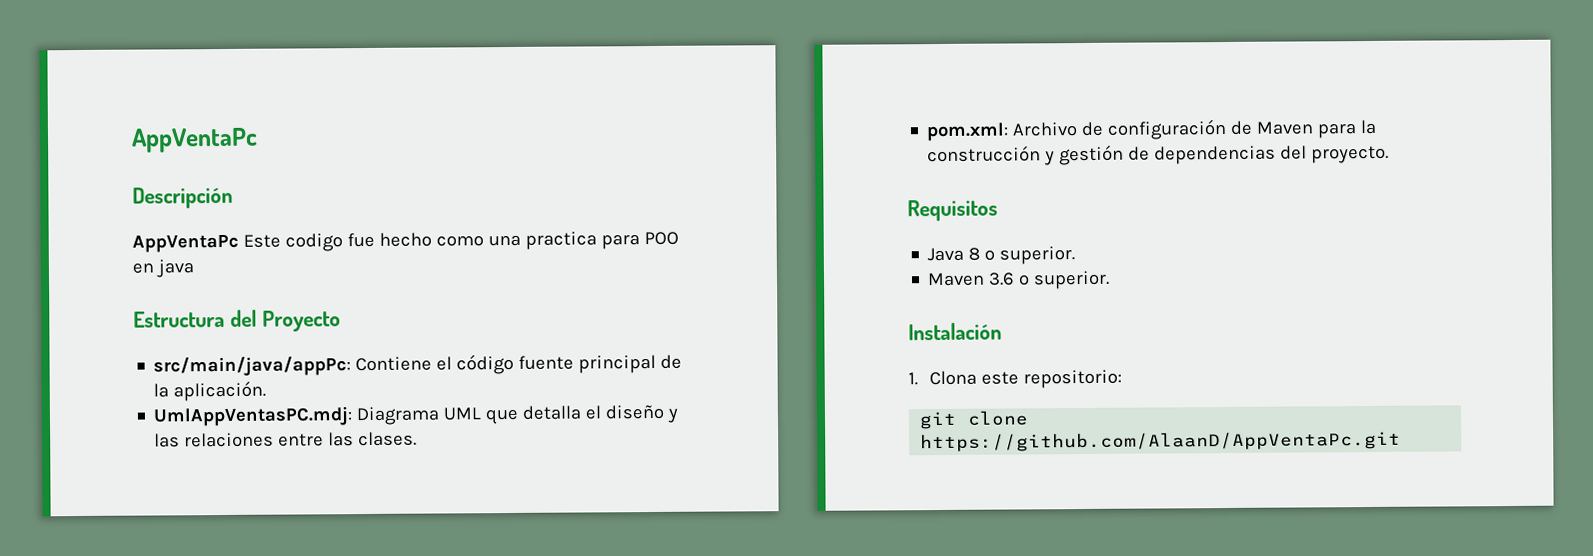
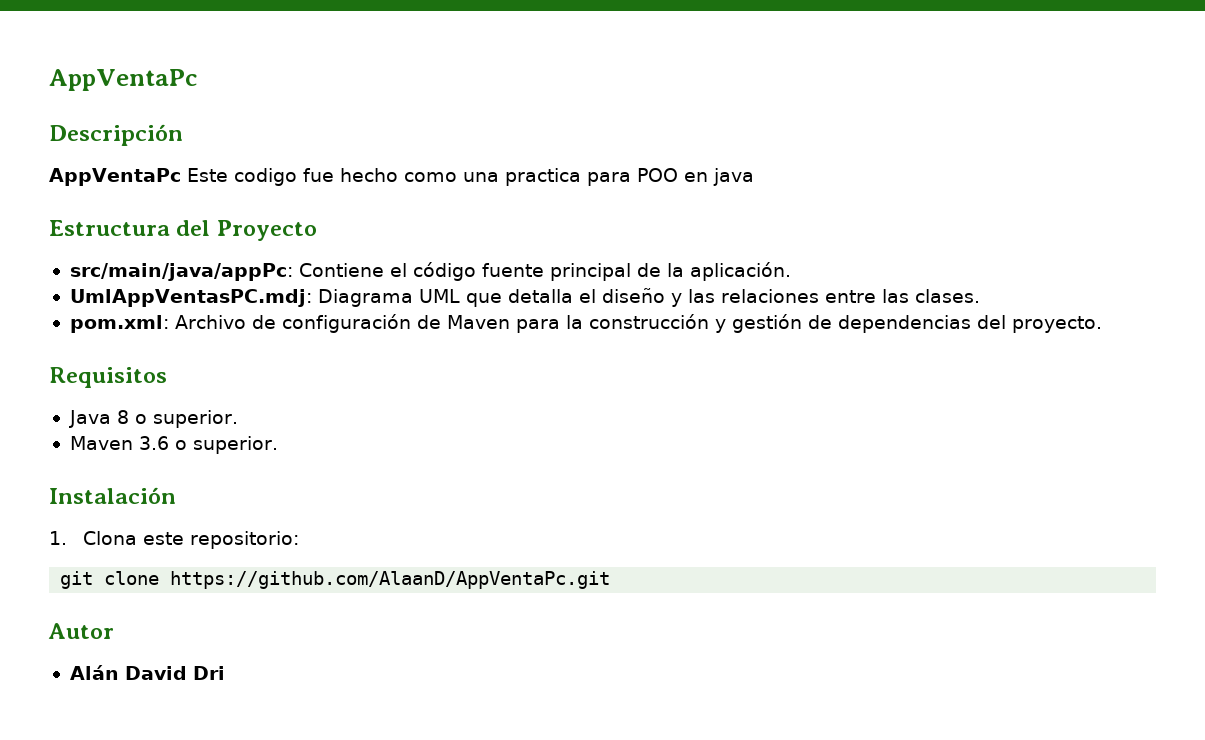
(1402, 441) none -> [48,623,114,639] [69,665,225,680] // Autor // Alán David Dri

